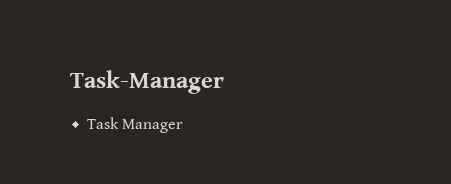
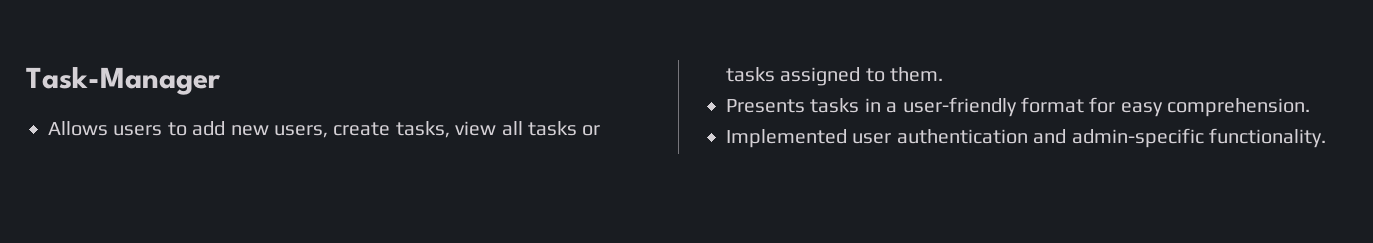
[87,117,184,133] Task Manager -> [48,121,601,138] [726,67,944,86] [726,97,1311,117] [726,128,1326,148] Allows users to add new users, create tasks, view all tasks or tasks assigned to them. // Presents tasks in a user-friendly format for easy comprehension. // Implemented user authentication and admin-specific functionality.

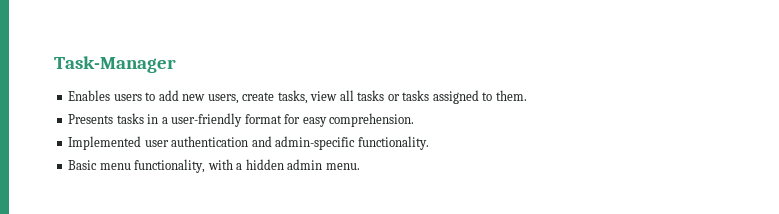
[48,121,108,136] Allows -> [68,90,111,101] Enables
(1326, 138) none -> [68,159,360,173] // Basic menu functionality, with a hidden admin menu.

